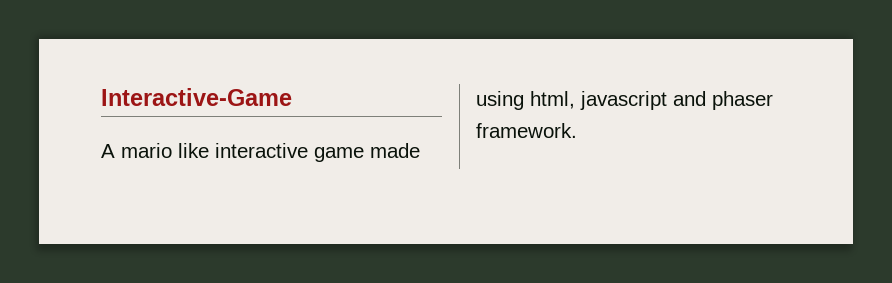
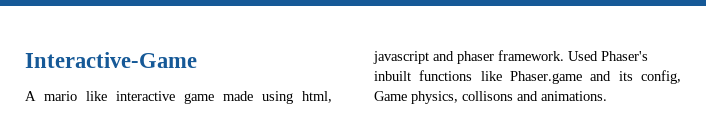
(577, 130) none -> [568,51,648,61] [374,70,681,84] [374,91,607,104] Used Phaser's inbuilt functions like Phaser.game and its config, Game physics, collisons and animations.

